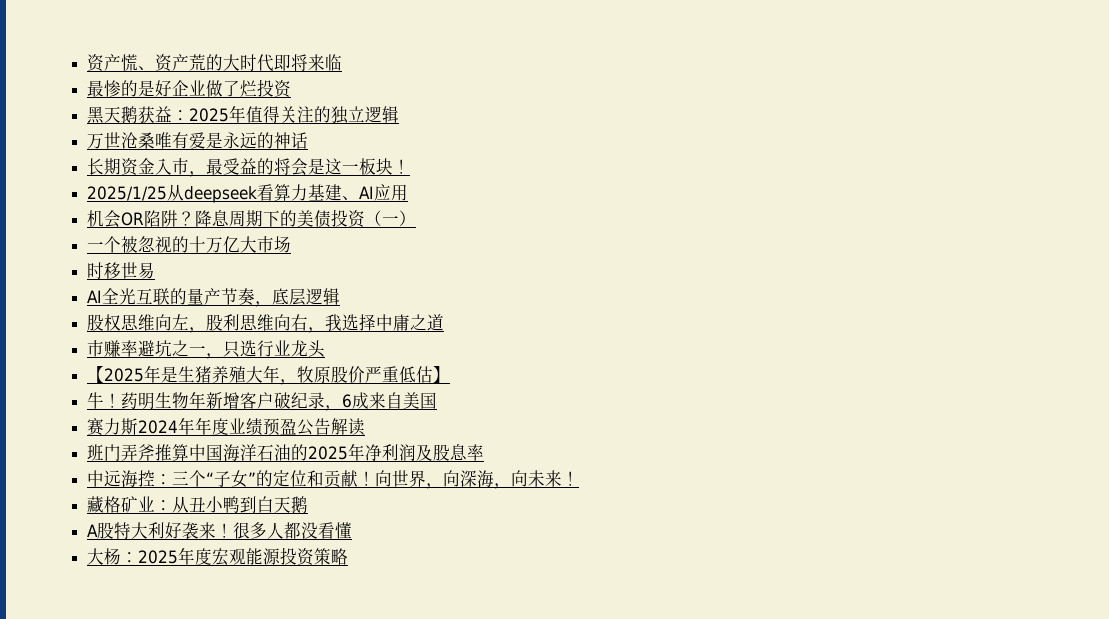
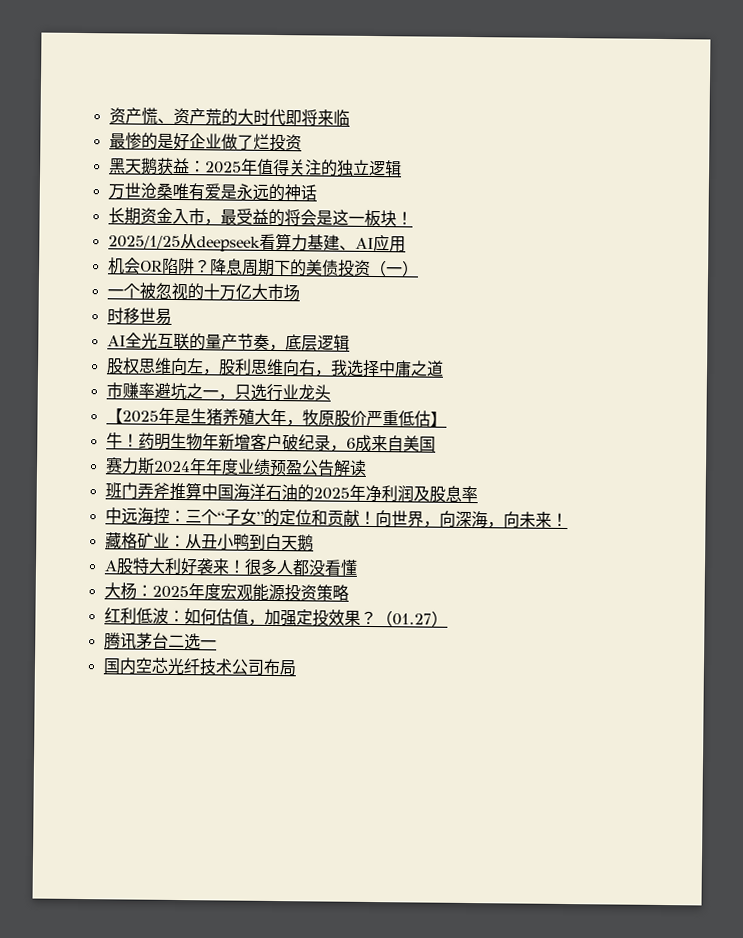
(349, 556) none -> [103,607,448,627] [103,632,217,651] [102,657,297,677] // 红利低波：如何估值，加强定投效果？（01.27） // 腾讯茅台二选一 // 国内空芯光纤技术公司布局

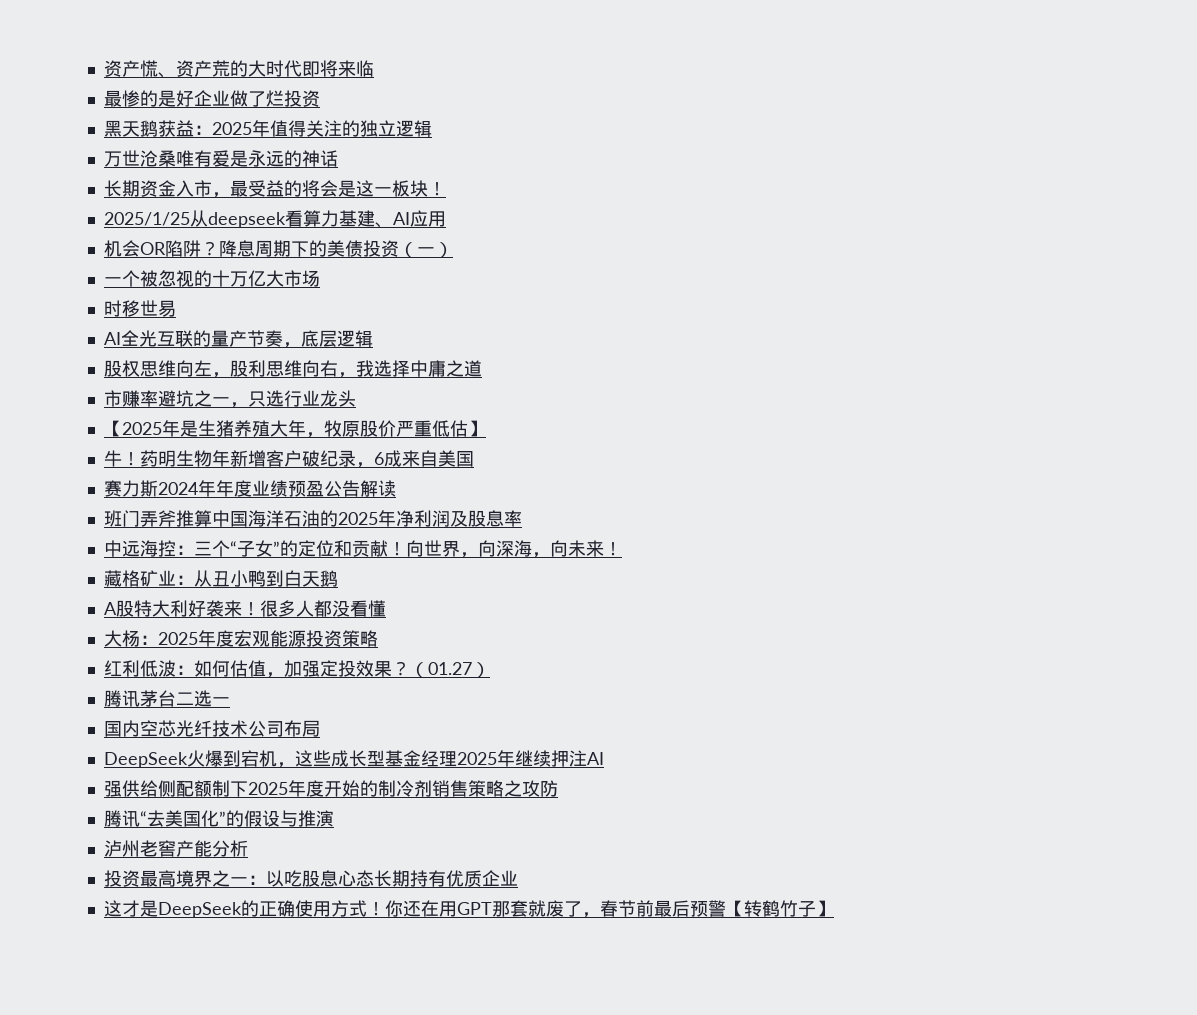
(297, 668) none -> [103,750,604,768] [103,780,558,797] [103,810,334,827] [103,840,248,857] [103,870,518,887] [103,900,834,918] // DeepSeek火爆到宕机，这些成长型基金经理2025年继续押注AI // 强供给侧配额制下2025年度开始的制冷剂销售策略之攻防 // 腾讯“去美国化”的假设与推演 // 泸州老窖产能分析 // 投资最高境界之一：以吃股息心态长期持有优质企业 // 这才是DeepSeek的正确使用方式！你还在用GPT那套就废了，春节前最后预警【转鹤竹子】

